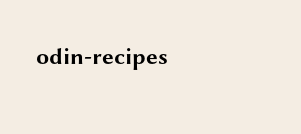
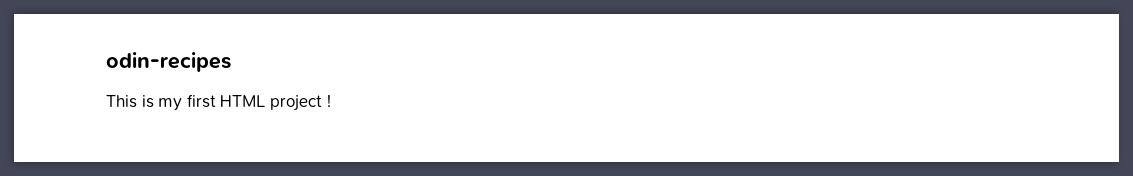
(168, 59) none -> [106,94,331,111] // This is my first HTML project !

